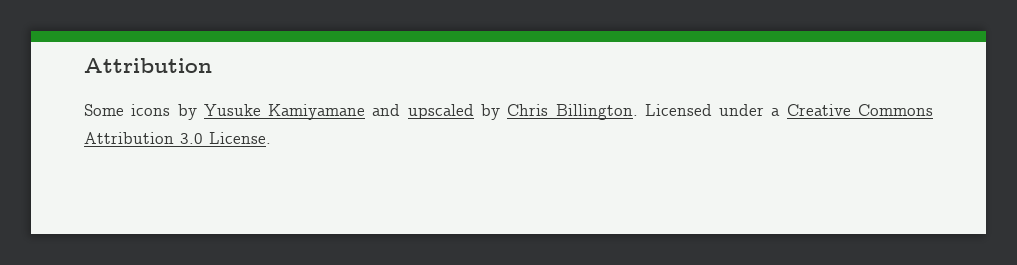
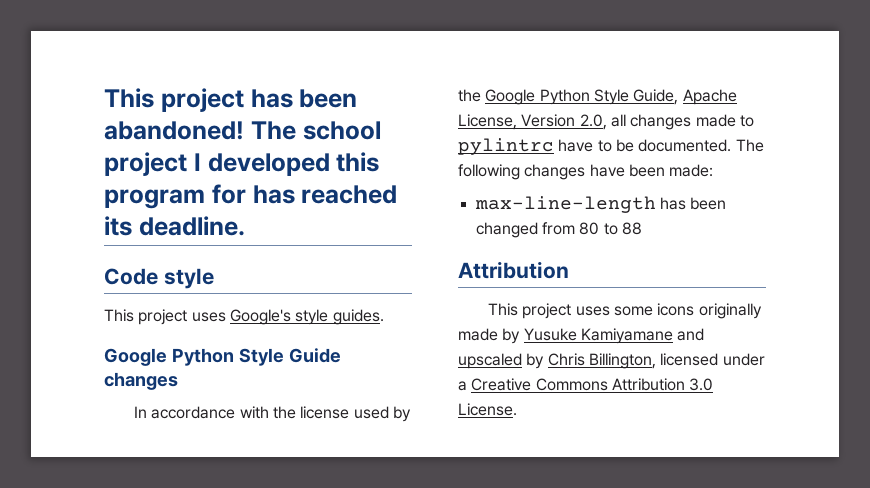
[84,58,212,73] [84,104,171,116] Attribution // Some icons -> [104,88,358,112] [104,121,381,140] [104,152,380,176] [104,184,398,209] [104,216,245,236] [104,268,214,289] [104,309,384,325] [104,348,341,366] [104,372,178,390] [134,406,411,422] [458,89,737,105] [458,114,754,130] [458,138,764,155] [458,164,714,180] [474,196,727,213] [475,222,642,238] [458,261,569,279] [488,303,762,319] [458,328,498,341] This project has been abandoned! The school project I developed this program for has reached its deadline. // Code style // This project uses Google's style guides. // Google Python Style Guide changes // In accordance with the license used by the Google Python Style Guide, Apache License, Version 2.0, all changes made to pylintrc have to be documented. The following changes have been made: // max-line-length has been changed from 80 to 88 // Attribution // This project uses some icons originally made
[555,104,712,120] Billington. Licensed -> [588,353,719,369] Billington, licensed

